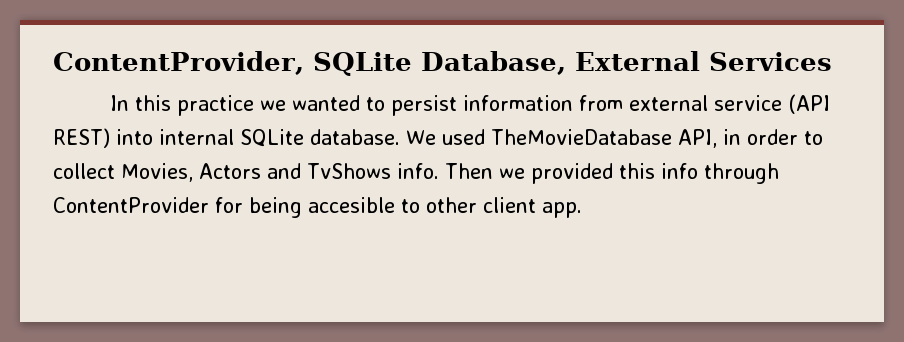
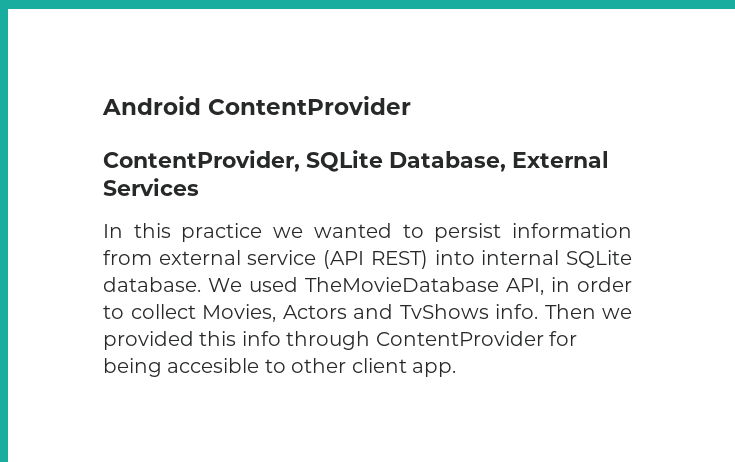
(53, 63) none -> [102,96,411,115] Android ContentProvider //

